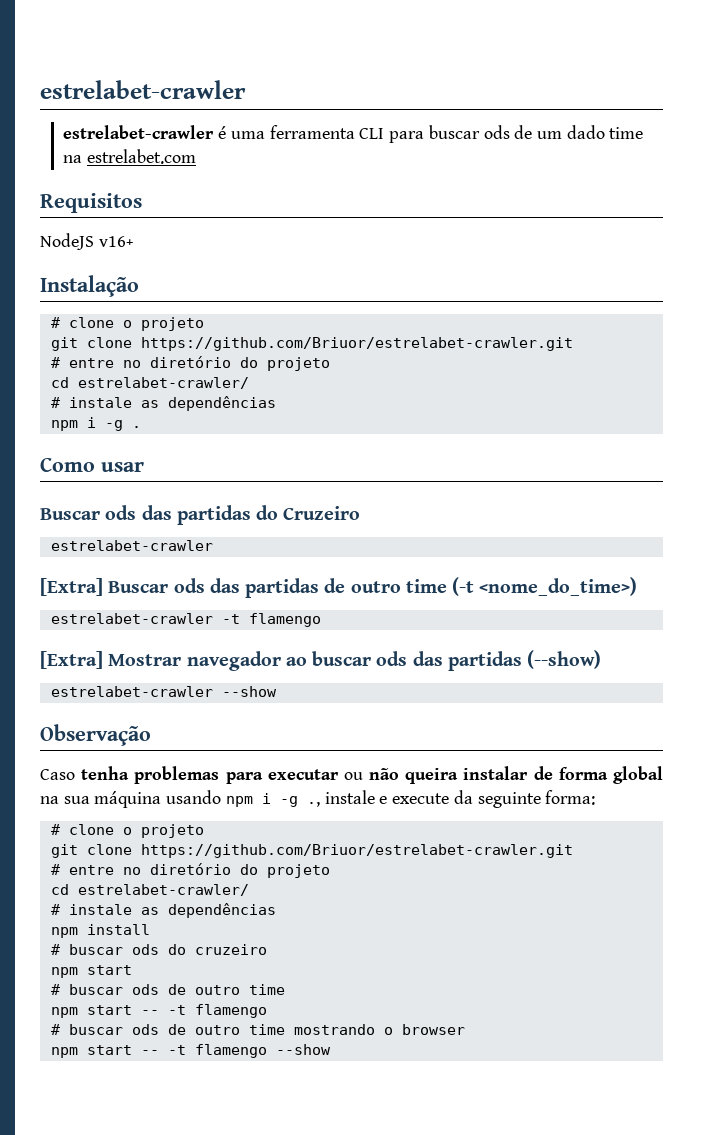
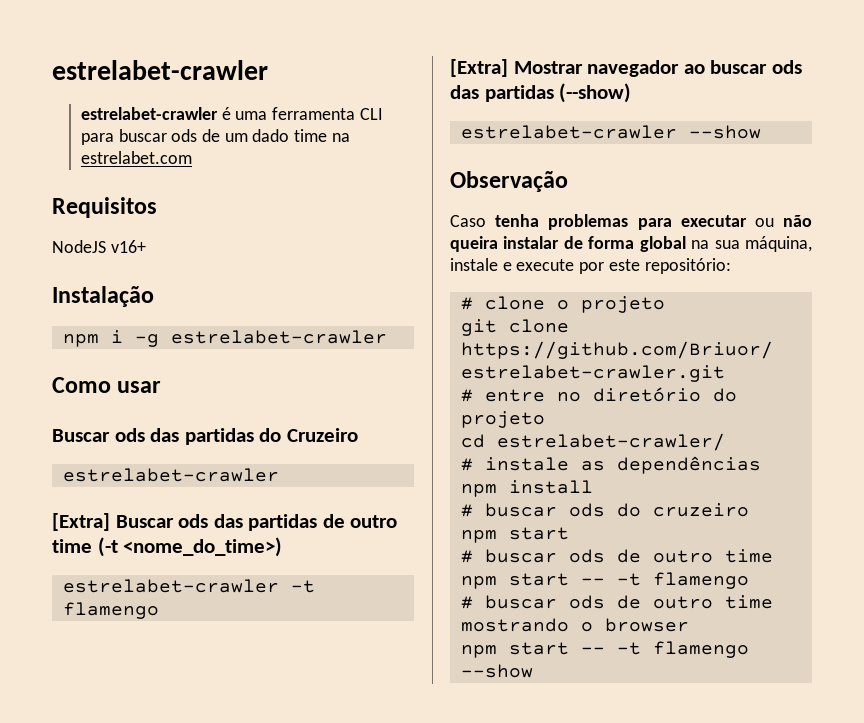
[50,317,204,331] [50,337,573,351] [50,356,330,371] [50,377,249,389] [50,396,276,411] [50,417,141,431] // # clone o projeto // git clone https://github.com/Briuor/estrelabet-crawler.git // # entre no diretório do projeto // cd estrelabet-crawler/ // # instale as dependências // npm i -g . -> [62,330,387,347] // npm i -g estrelabet-crawler
[94,790,596,808] máquina usando npm i -g ., instale e execute da seguinte forma: -> [745,236,812,252] [450,258,731,274] máquina, instale e execute por este repositório:

